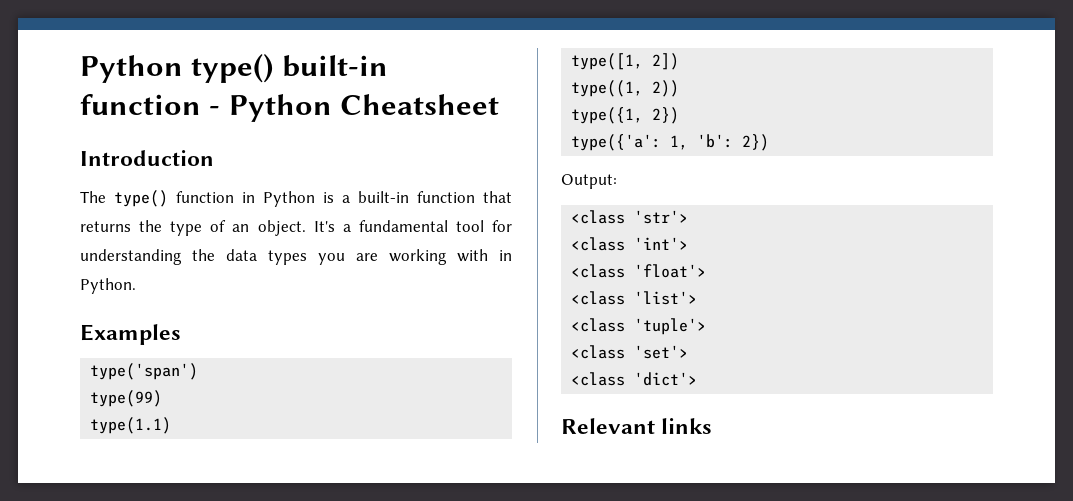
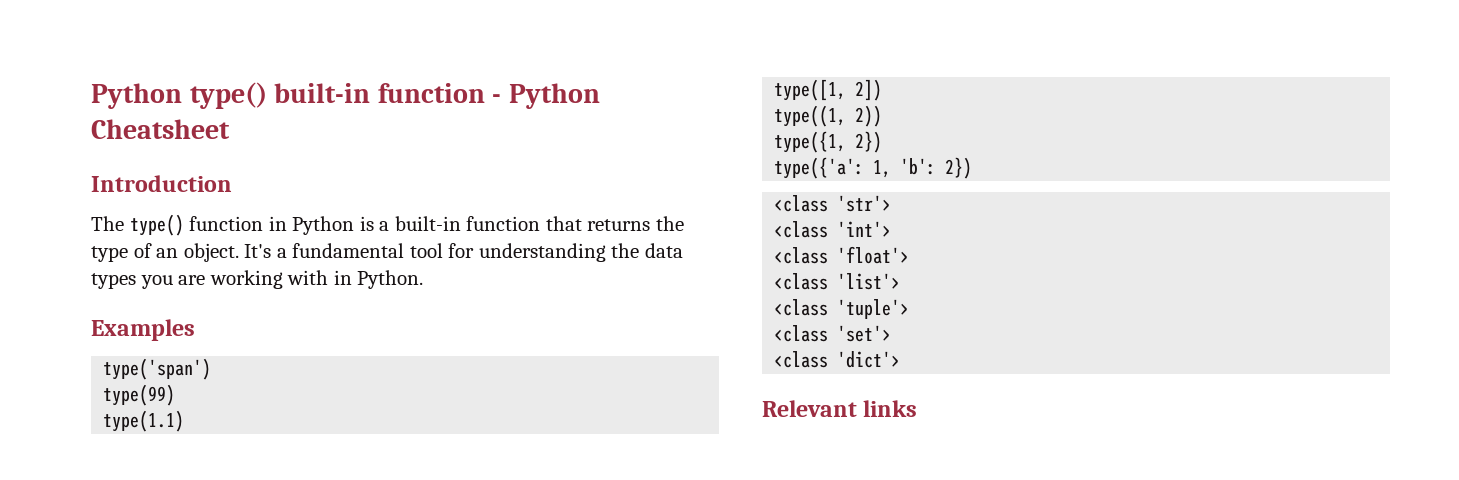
[561,174,617,189] // Output: -> (973, 168) none

